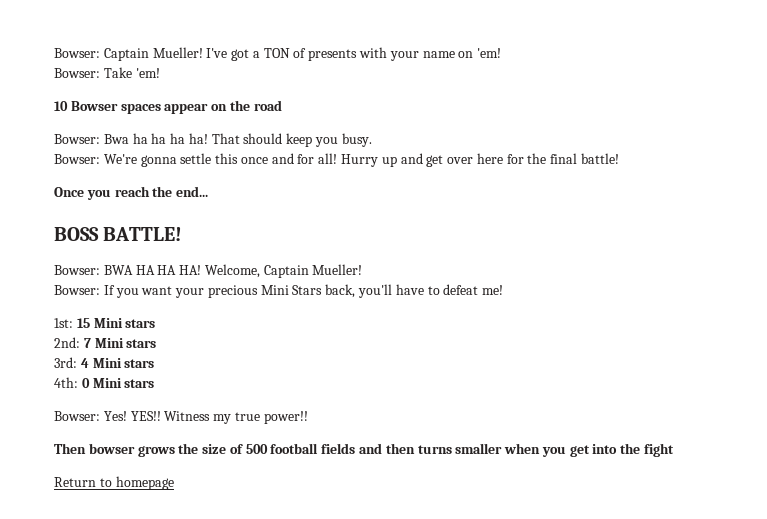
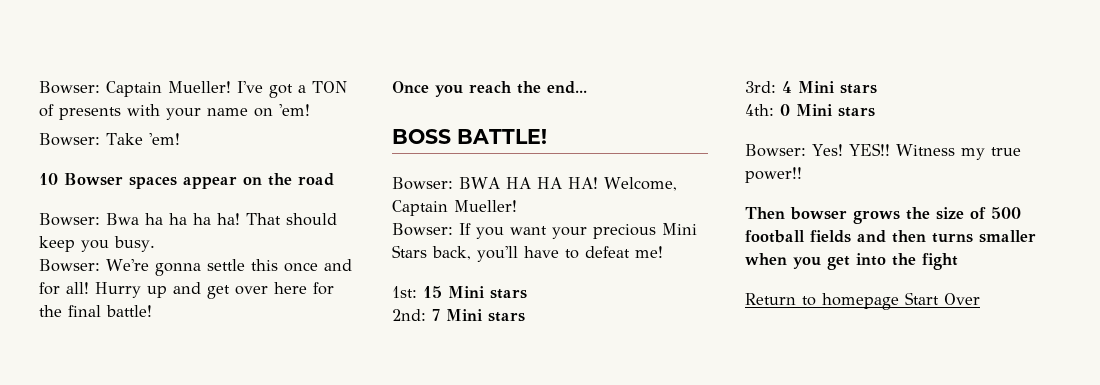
(174, 483) none -> [905,292,980,305] Start Over

